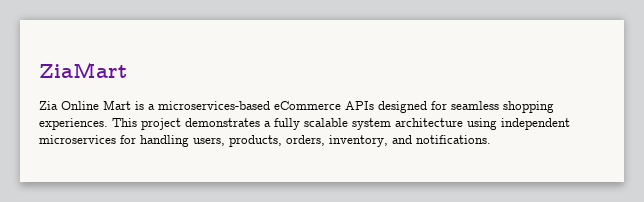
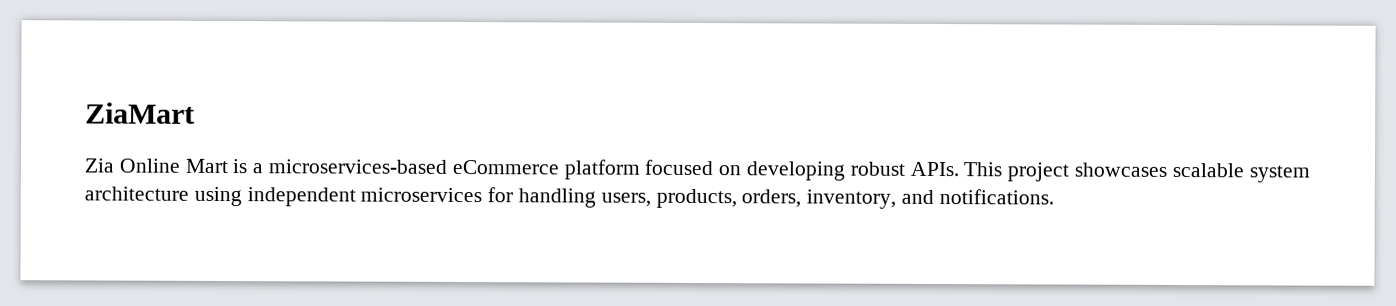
[345,101,554,113] [39,118,300,130] APIs designed for seamless shopping experiences. This project demonstrates a fully -> [563,159,1168,182] platform focused on developing robust APIs. This project showcases

